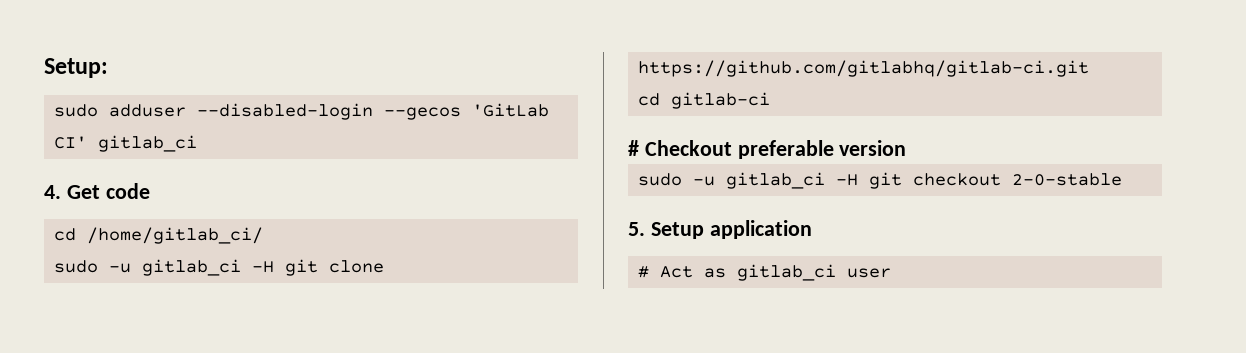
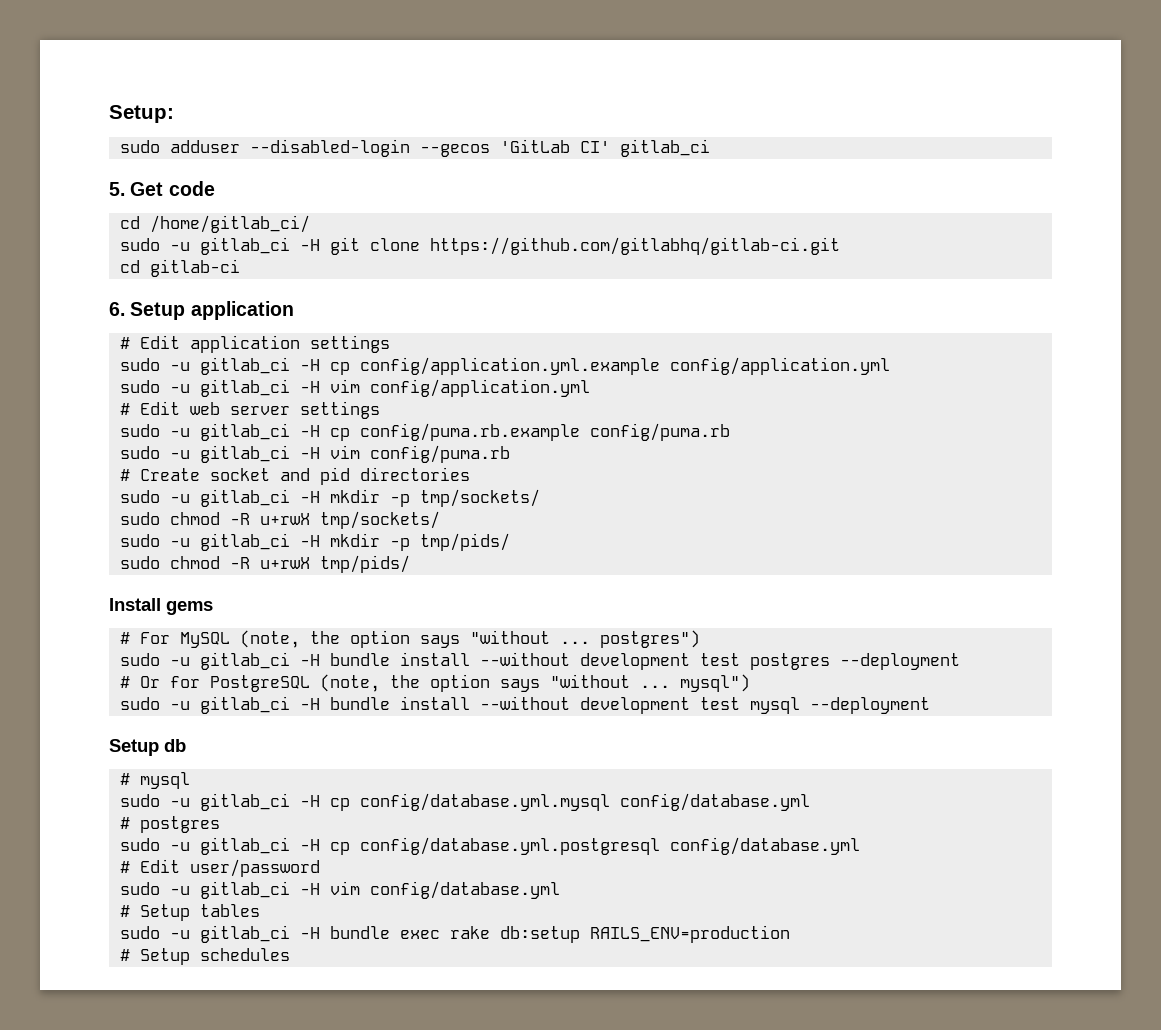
[44,185,61,199] 4. -> [109,182,125,196] 5.
[628,140,907,159] [638,172,1123,189] [628,220,812,239] [638,264,892,281] # Checkout preferable version // sudo -u gitlab_ci -H git checkout 2-0-stable // 5. Setup application // # Act as gitlab_ci user -> [109,301,294,320] [119,335,390,353] [119,357,890,375] [119,379,590,397] [119,401,380,419] [119,423,730,441] [119,445,510,463] [119,467,470,485] [119,489,540,507] [119,511,440,529] [119,533,510,551] [119,555,410,573] [109,598,213,615] [119,630,700,648] [119,652,960,670] [119,674,750,692] [119,696,930,714] [109,739,186,756] [119,772,190,789] [119,793,810,811] [119,816,220,833] [119,837,860,855] [119,859,320,877] [119,881,560,899] [119,904,260,921] [119,925,790,943] [119,948,290,965] 6. Setup application // # Edit application settings // sudo -u gitlab_ci -H cp config/application.yml.example config/application.yml // sudo -u gitlab_ci -H vim config/application.yml // # Edit web server settings // sudo -u gitlab_ci -H cp config/puma.rb.example config/puma.rb // sudo -u gitlab_ci -H vim config/puma.rb // # Create socket and pid directories // sudo -u gitlab_ci -H mkdir -p tmp/sockets/ // sudo chmod -R u+rwX tmp/sockets/ // sudo -u gitlab_ci -H mkdir -p tmp/pids/ // sudo chmod -R u+rwX tmp/pids/ // Install gems // # For MySQL (note, the option says "without ... postgres") // sudo -u gitlab_ci -H bundle install --without development test postgres --deployment // # Or for PostgreSQL (note, the option says "without ... mysql") // sudo -u gitlab_ci -H bundle install --without development test mysql --deployment // Setup db // # mysql // sudo -u gitlab_ci -H cp config/database.yml.mysql config/database.yml // # postgres // sudo -u gitlab_ci -H cp config/database.yml.postgresql config/database.yml // # Edit user/password // sudo -u gitlab_ci -H vim config/database.yml // # Setup tables // sudo -u gitlab_ci -H bundle exec rake db:setup RAILS_ENV=production // # Setup schedules

